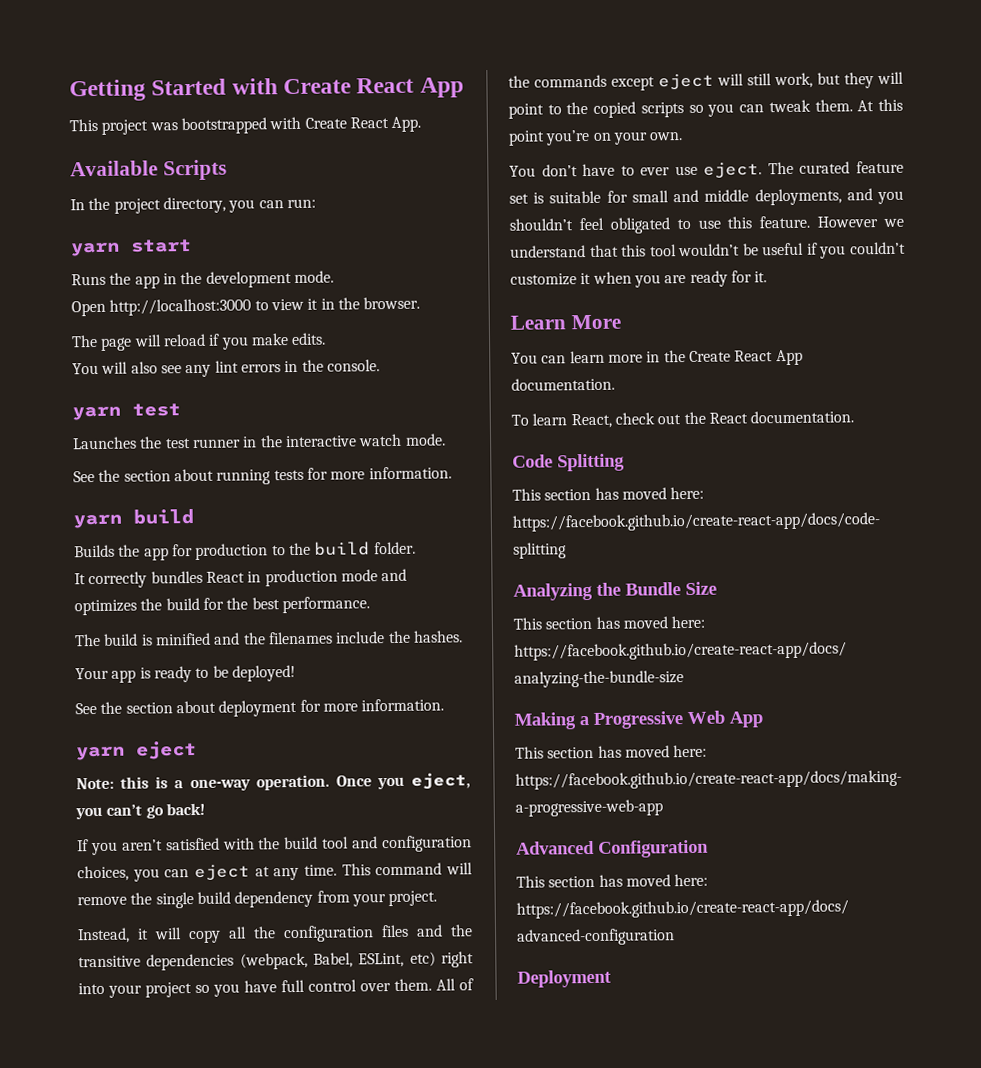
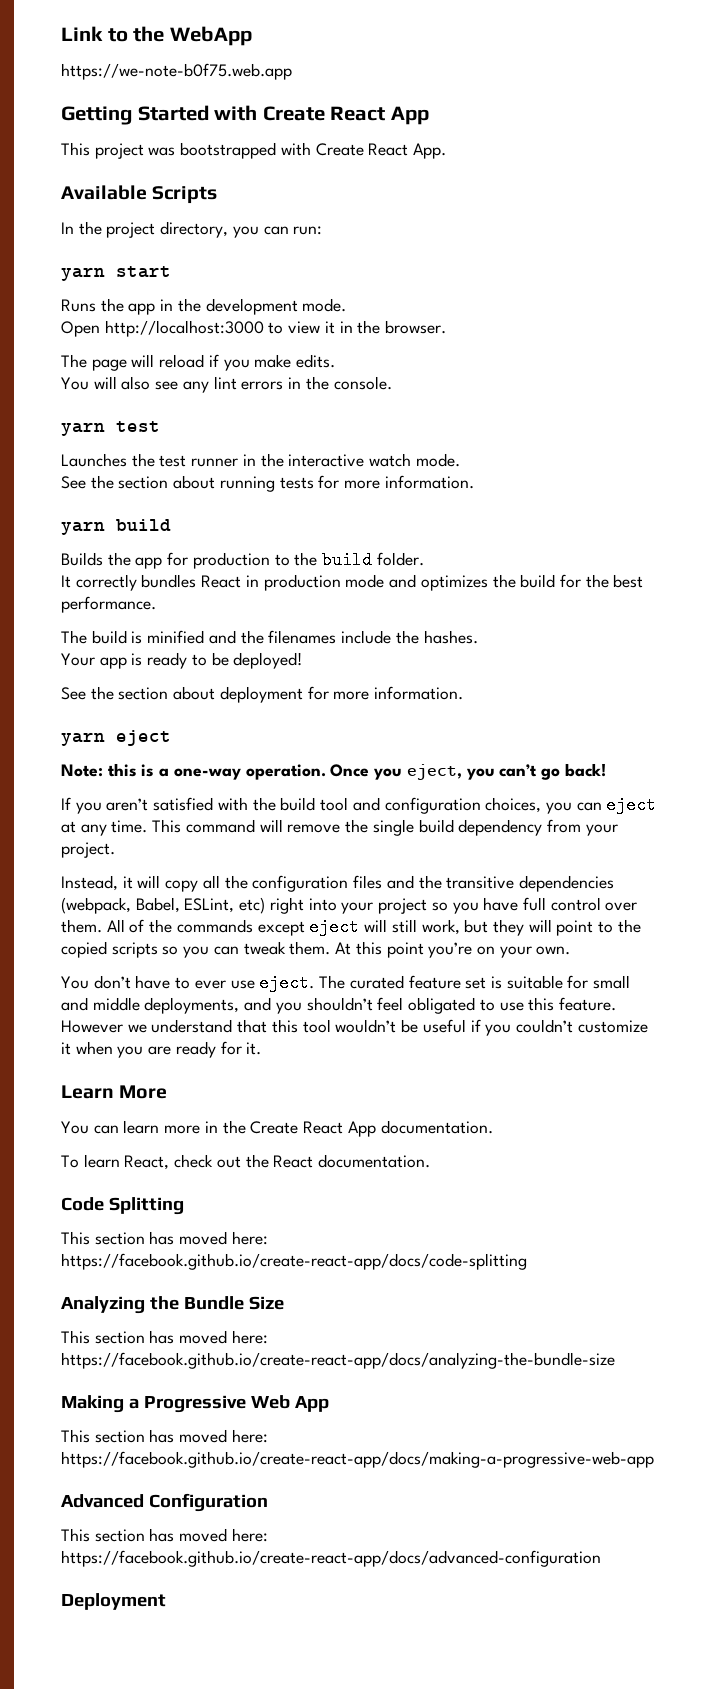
(69, 90) none -> [61,26,252,46] [61,63,292,80] Link to the WebApp // https://we-note-b0f75.web.app //

